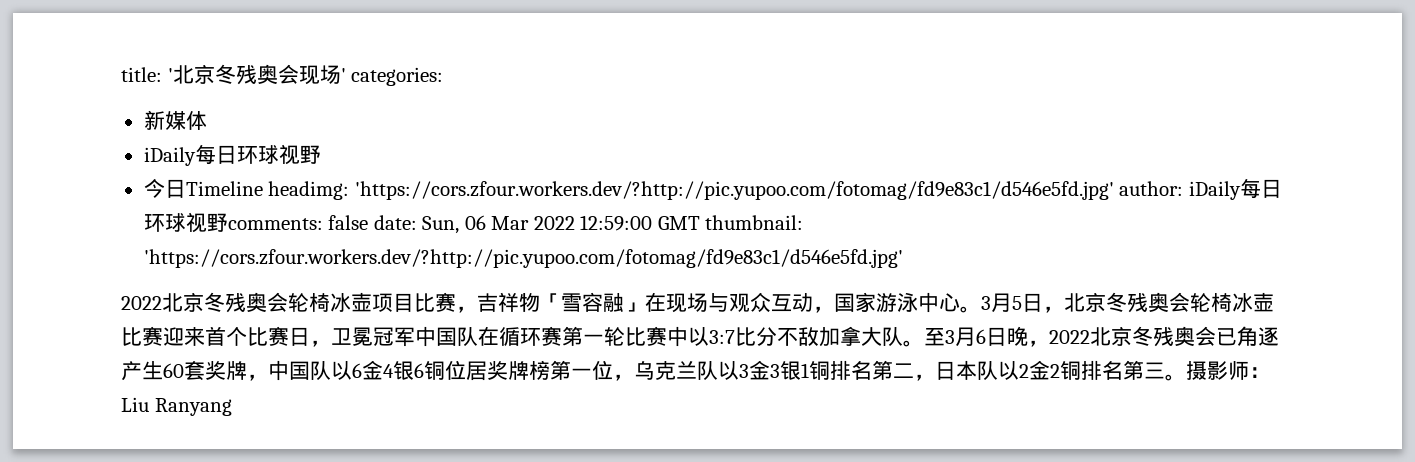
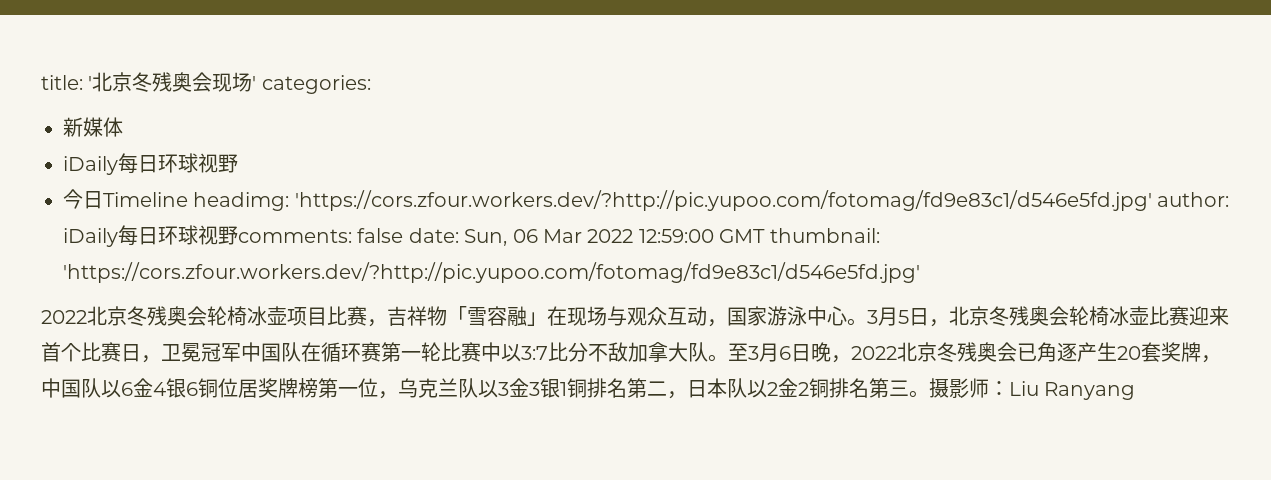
[163,363,184,378] 60 -> [1117,346,1141,360] 20

